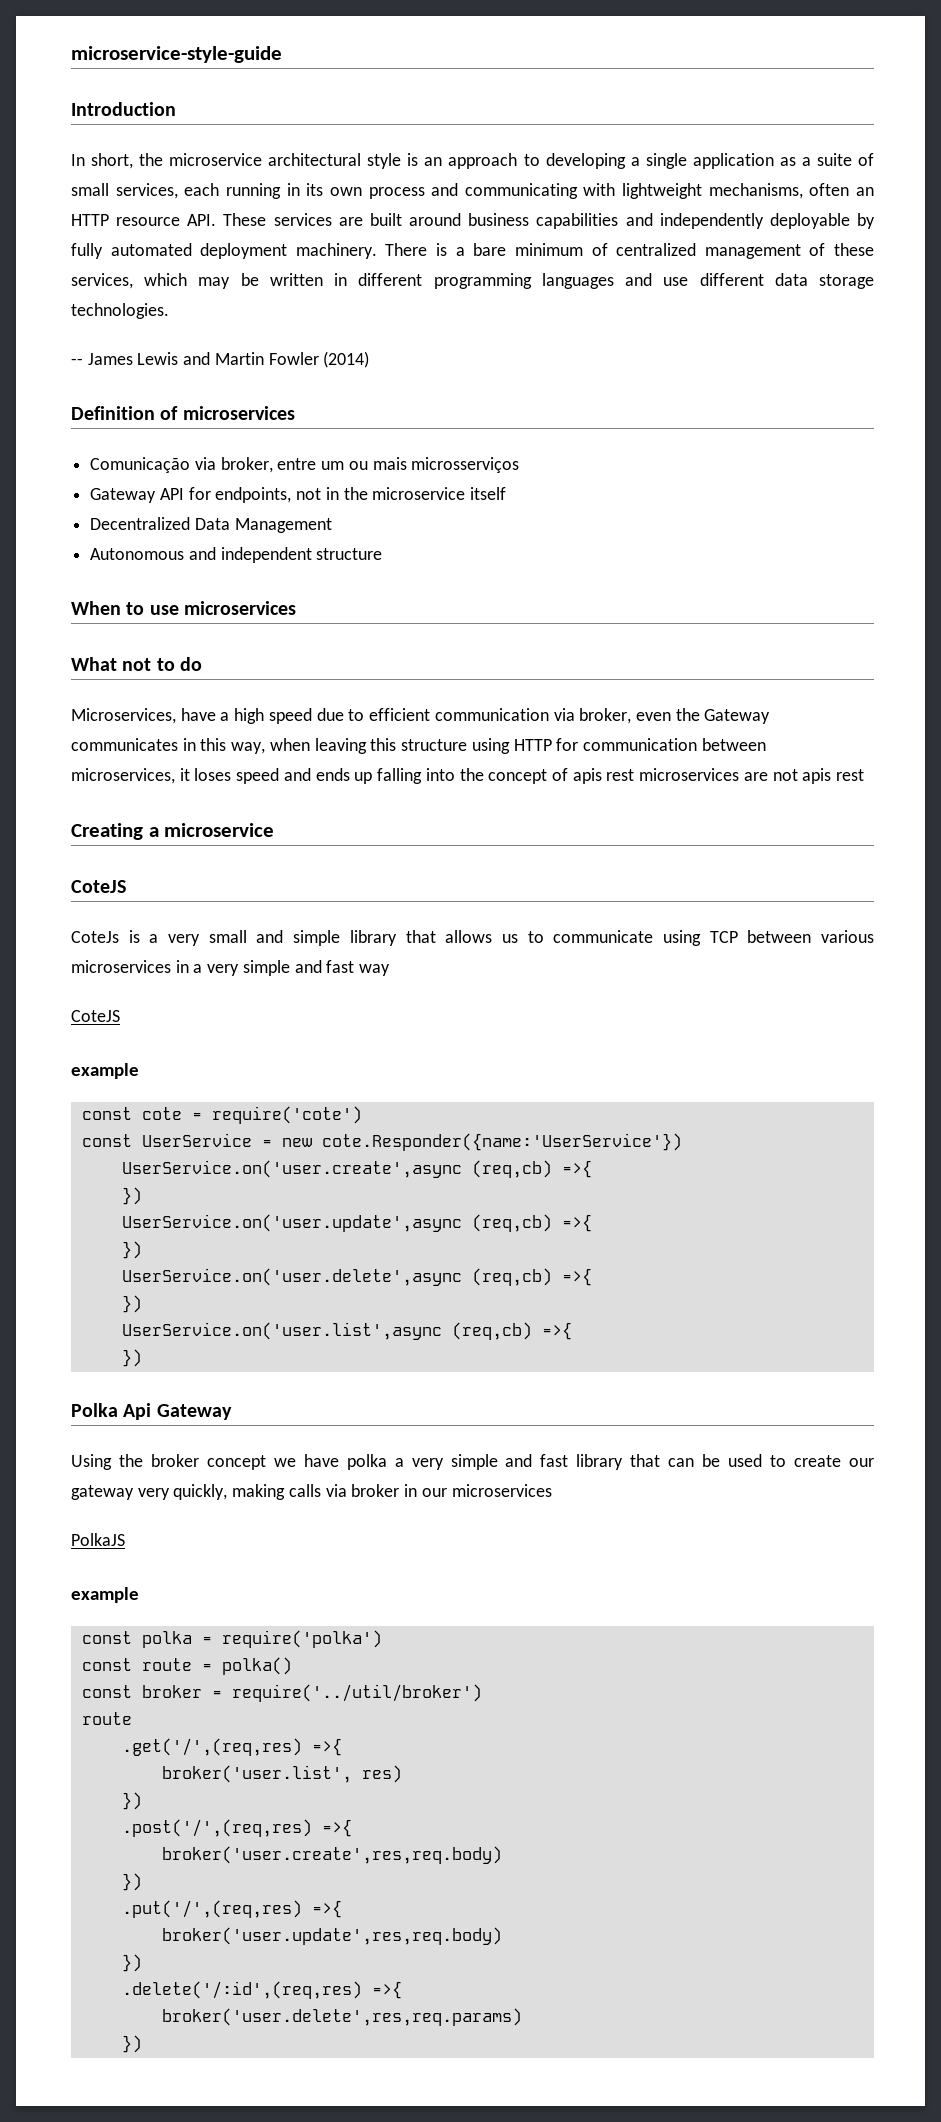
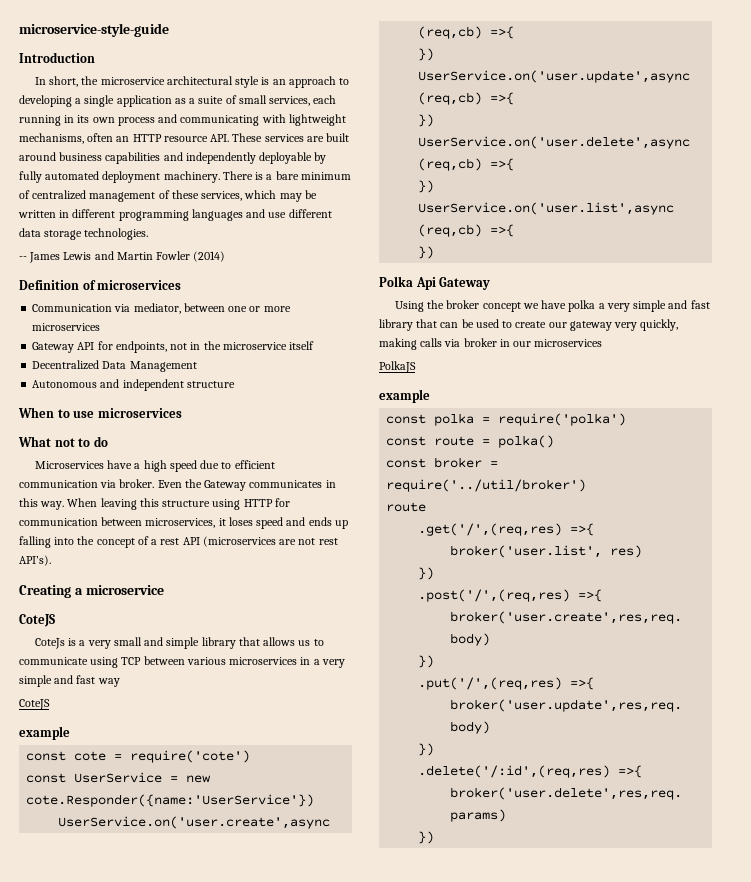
[90,457,520,473] Comunicação via broker, entre um ou mais microsserviços -> [32,303,291,314] [32,323,101,331] Communication via mediator, between one or more microservices
[71,708,176,724] Microservices, -> [34,461,104,469] Microservices
[579,708,671,724] broker, even -> [119,479,182,488] broker. Even
[231,738,310,754] way, when -> [40,498,98,510] way. When
[572,768,740,784] apis rest microservices -> [151,536,276,547] a rest API (microservices
[802,768,865,784] apis rest -> [318,538,338,545] [19,555,51,566] rest API’s).

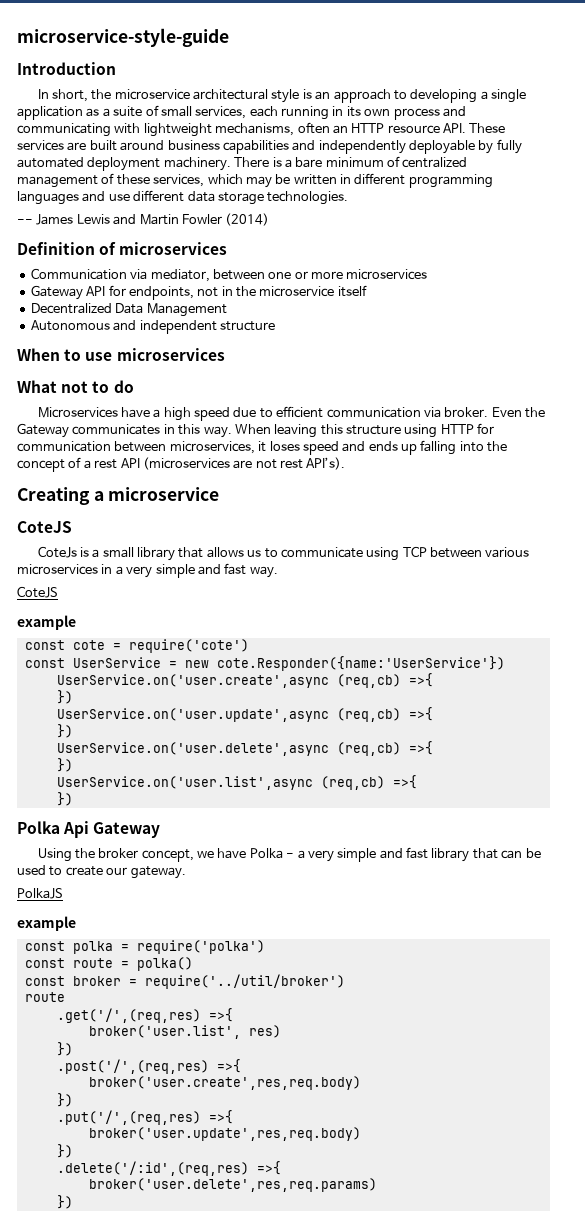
[87,637,200,649] very small and simple -> [102,547,134,558] small
[97,678,120,687] way -> [249,566,278,578] way.
[482,302,521,312] concept -> [141,849,194,862] concept,
[568,300,596,312] polka -> [249,848,295,859] Polka -
[569,319,679,331] [379,338,603,350] gateway very quickly, making calls via broker in our microservices -> [130,866,186,879] gateway.

